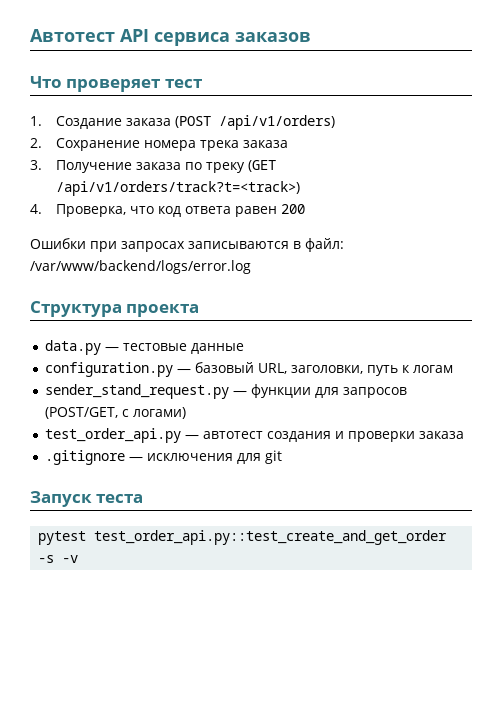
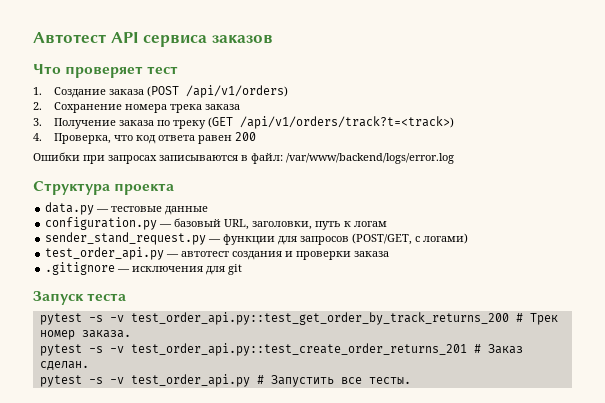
[94,530,448,545] [38,555,79,563] test_order_api.py::test_create_and_get_order -s -v -> [88,312,558,325] [39,330,131,340] [39,343,523,356] [39,361,89,370] [39,374,411,387] -s -v test_order_api.py::test_get_order_by_track_returns_200 # Трек номер заказа. // pytest -s -v test_order_api.py::test_create_order_returns_201 # Заказ сделан. // pytest -s -v test_order_api.py # Запустить все тесты.

